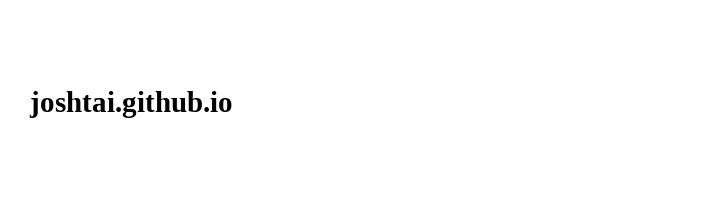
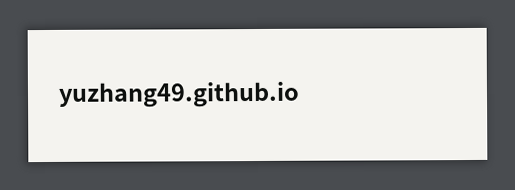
[29,91,233,118] joshtai.github.io -> [58,81,300,108] yuzhang49.github.io

